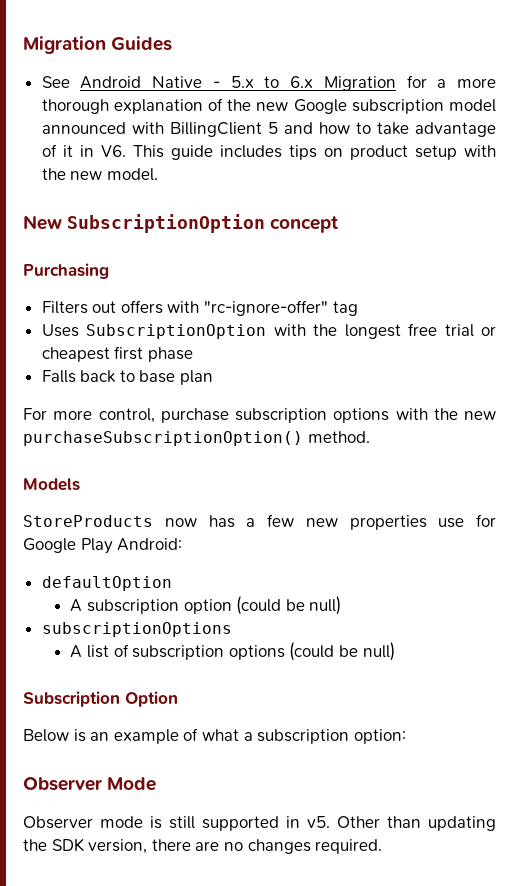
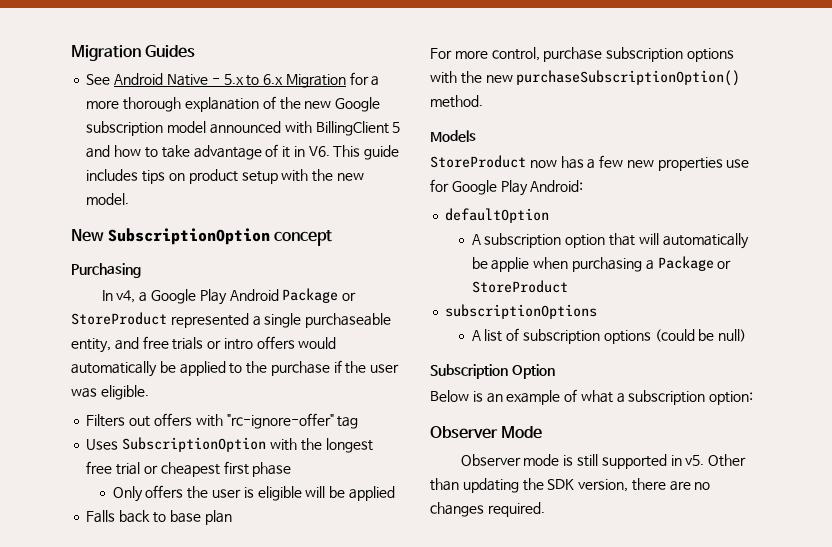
(109, 271) none -> [101,288,357,305] [71,312,392,328] [71,336,337,353] [71,360,400,377] [71,385,149,400] // In v4, a Google Play Android Package or StoreProduct represented a single purchaseable entity, and free trials or intro offers would automatically be applied to the purchase if the user was eligible.
(193, 354) none -> [112,485,395,502] // Only offers the user is eligible will be applied
[23,515,153,527] StoreProducts -> [430,155,526,168] StoreProduct
[236,596,342,615] (could be null) -> [609,233,749,249] [471,256,732,272] [471,280,568,293] that will automatically be applie when purchasing a Package or StoreProduct

